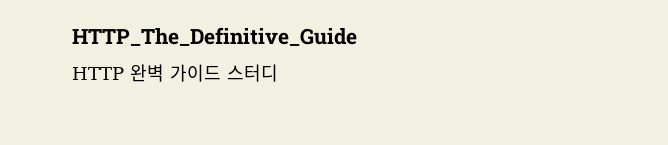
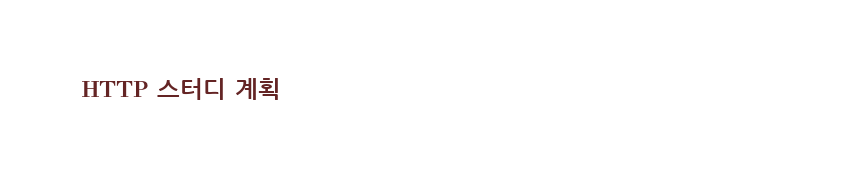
[72,27,357,46] [72,64,278,82] HTTP_The_Definitive_Guide // HTTP 완벽 가이드 스터디 -> [81,78,281,100] HTTP 스터디 계획

